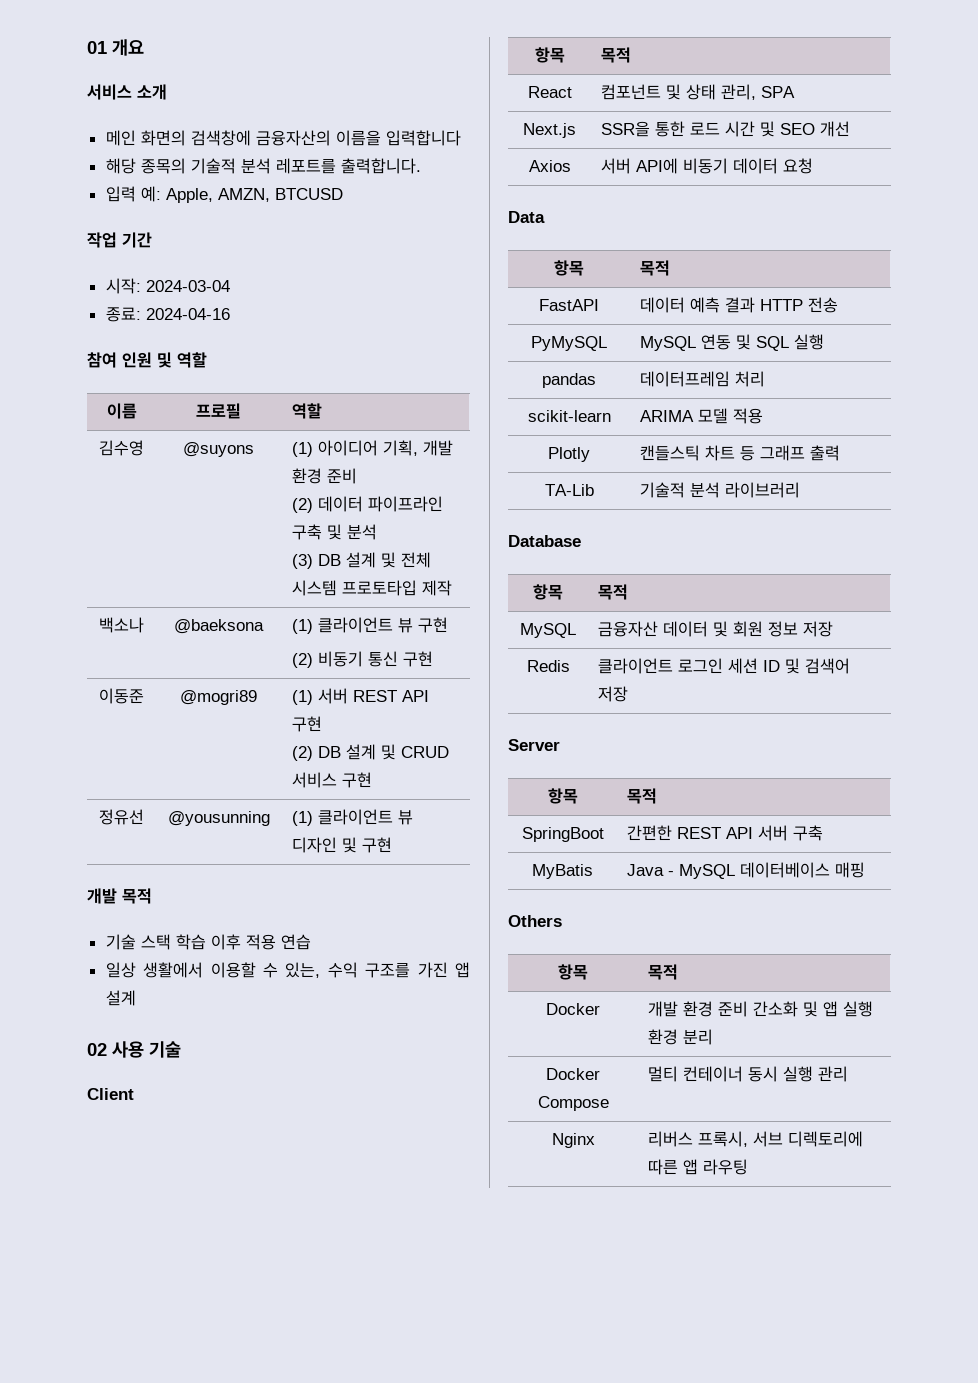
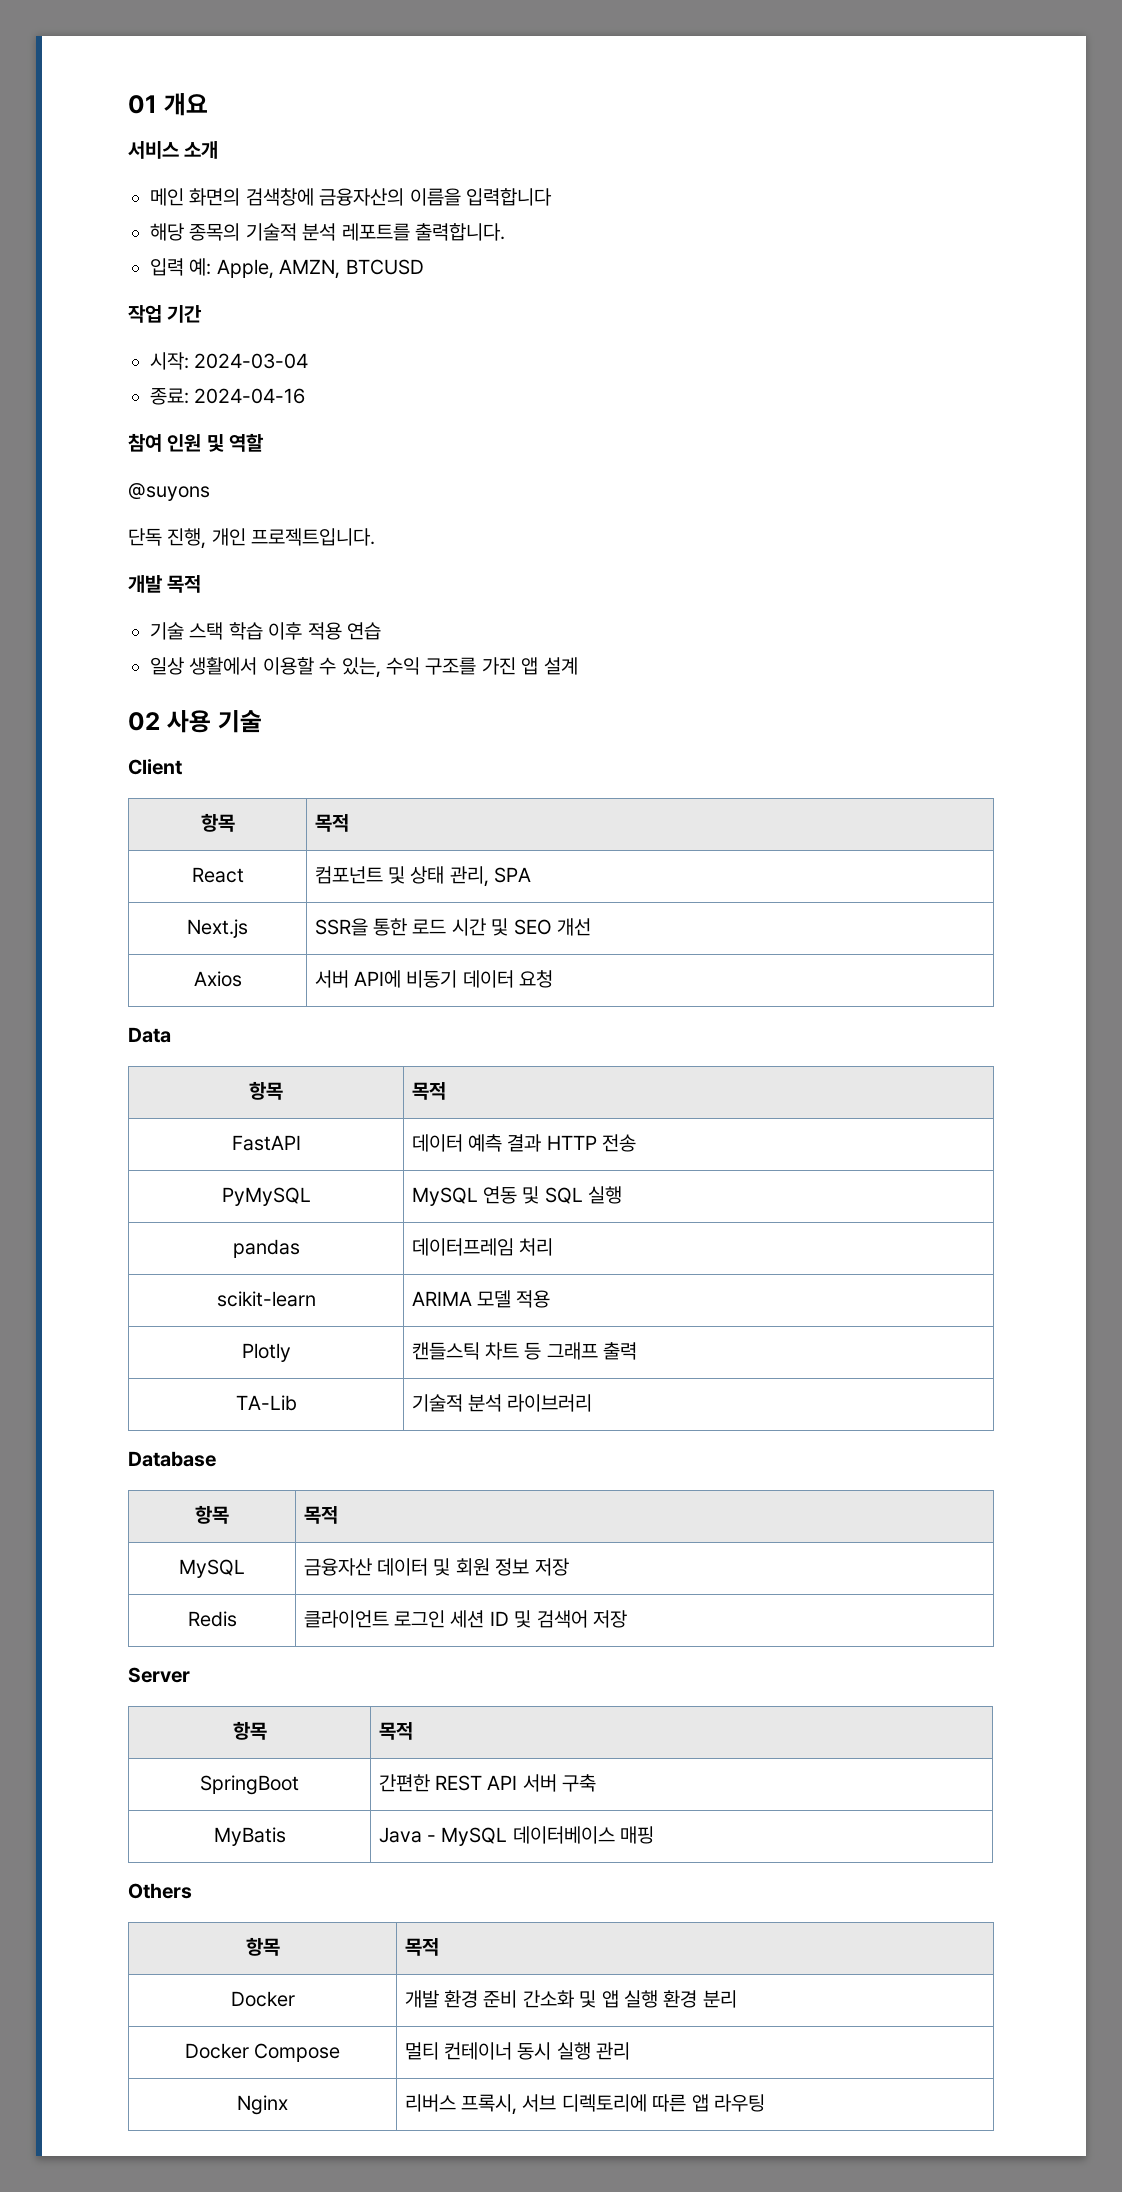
[106,403,137,419] [196,403,241,419] [292,403,323,419] [99,440,144,456] [183,442,254,457] [292,440,454,457] [292,468,358,484] [292,496,444,513] [292,524,378,540] [292,552,432,569] [292,580,453,596] [99,617,144,633] [174,619,264,634] [292,617,449,634] [292,651,434,668] [99,688,144,704] [180,690,257,705] [292,688,430,705] [292,716,323,732] [292,744,450,761] [292,772,373,788] [99,809,144,825] [167,811,270,826] [292,809,414,826] [292,837,393,853] // 이름 | 프로필 | 역할 // 김수영 | @suyons | (1) 아이디어 기획, 개발 환경 준비 // (2) 데이터 파이프라인 구축 및 분석 // (3) DB 설계 및 전체 시스템 프로토타입 제작 // 백소나 | @baeksona | (1) 클라이언트 뷰 구현 // (2) 비동기 통신 구현 // 이동준 | @mogri89 | (1) 서버 REST API 구현 // (2) DB 설계 및 CRUD 서비스 구현 // 정유선 | @yousunning | (1) 클라이언트 뷰 디자인 및 구현 -> [128,483,210,501] [128,528,376,549] // @suyons // 단독 진행, 개인 프로젝트입니다.

